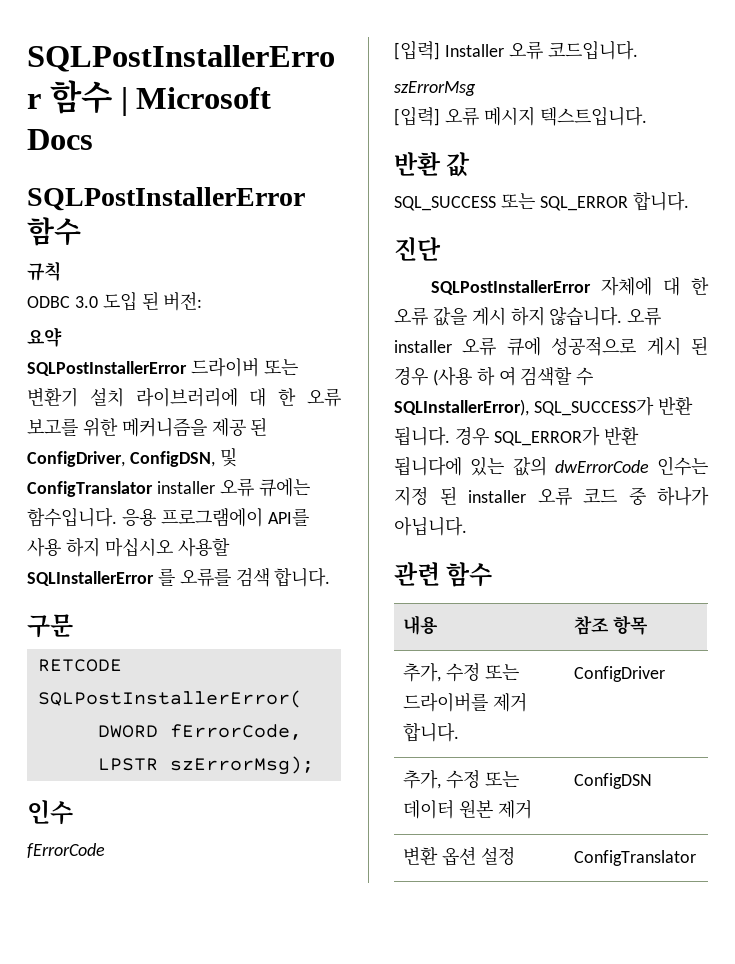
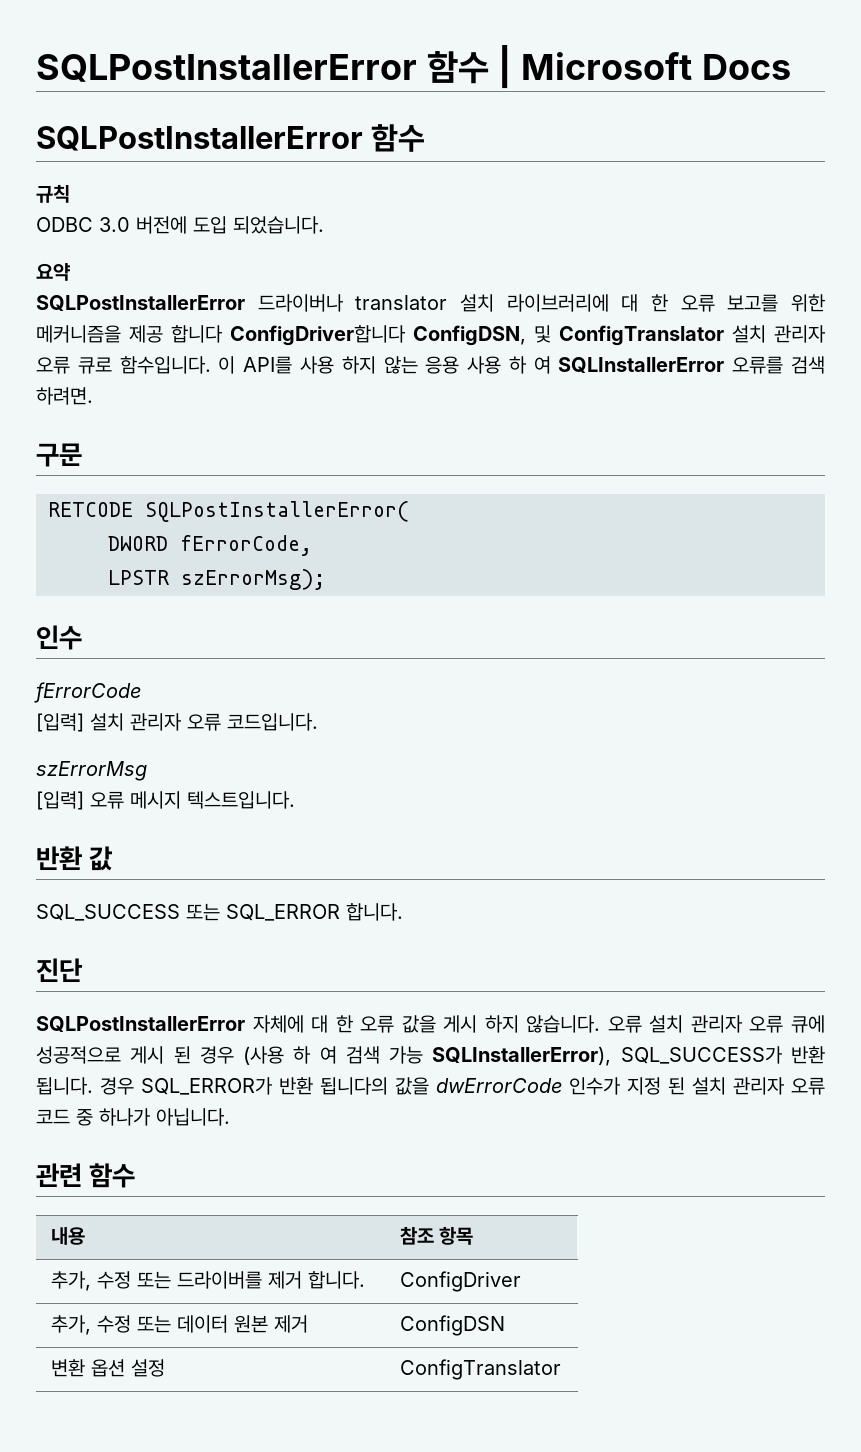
[102,292,203,311] 도입 된 버전: -> [136,216,324,234] 버전에 도입 되었습니다.
[190,358,298,377] [27,388,78,407] 드라이버 또는 변환기 -> [257,294,448,312] 드라이버나 translator
[250,418,268,436] [27,451,125,467] 된 ConfigDriver, -> [171,325,406,346] 합니다 ConfigDriver합니다
[156,478,310,497] [27,507,309,527] [27,537,230,557] [27,568,175,586] installer 오류 큐에는 함수입니다. 응용 프로그램에이 API를 사용 하지 마십시오 사용할 SQLInstallerError 를 -> [732,325,826,343] [36,356,725,374] 설치 관리자 오류 큐로 함수입니다. 이 API를 사용 하지 않는 응용 사용 하 여 SQLInstallerError
[274,567,331,587] 합니다. -> [36,387,93,405] 하려면.
[444,44,504,57] Installer -> [90,713,182,731] 설치 관리자
[394,340,452,353] installer -> [649,1015,743,1033] 설치 관리자
[520,367,594,386] 검색할 수 -> [345,1046,424,1064] 검색 가능
[394,456,708,476] [394,486,526,506] 됩니다에 있는 값의 dwErrorCode 인수는 지정 된 installer -> [319,1077,786,1095] 됩니다의 값을 dwErrorCode 인수가 지정 된 설치 관리자

